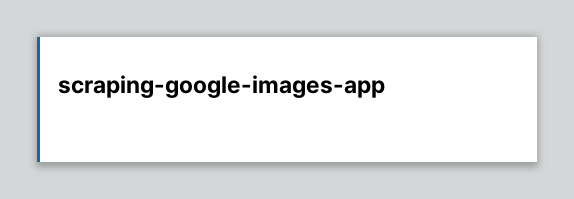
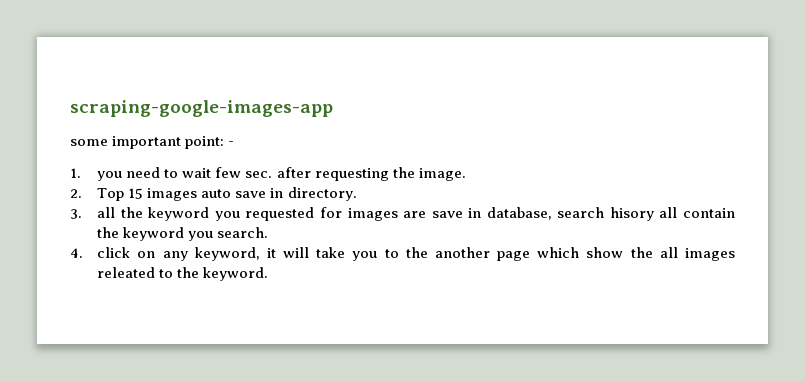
(385, 86) none -> [70,136,235,149] [70,167,466,181] [70,187,357,201] [70,207,735,221] [97,227,269,241] [70,247,736,261] [97,267,269,281] // some important point: - // 1. you need to wait few sec. after requesting the image. // 2. Top 15 images auto save in directory. // 3. all the keyword you requested for images are save in database, search hisory all contain the keyword you search. // 4. click on any keyword, it will take you to the another page which show the all images releated to the keyword.

